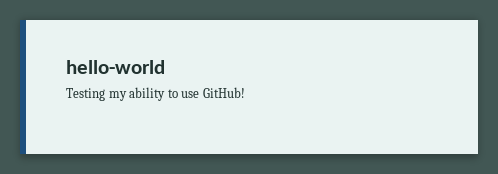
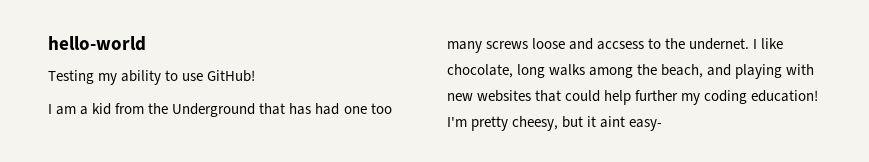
(245, 92) none -> [48,103,392,117] [447,38,784,53] [447,64,815,79] [447,90,819,105] [447,116,663,131] // I am a kid from the Underground that has had one too many screws loose and accsess to the undernet. I like chocolate, long walks among the beach, and playing with new websites that could help further my coding education! I'm pretty cheesy, but it aint easy-

